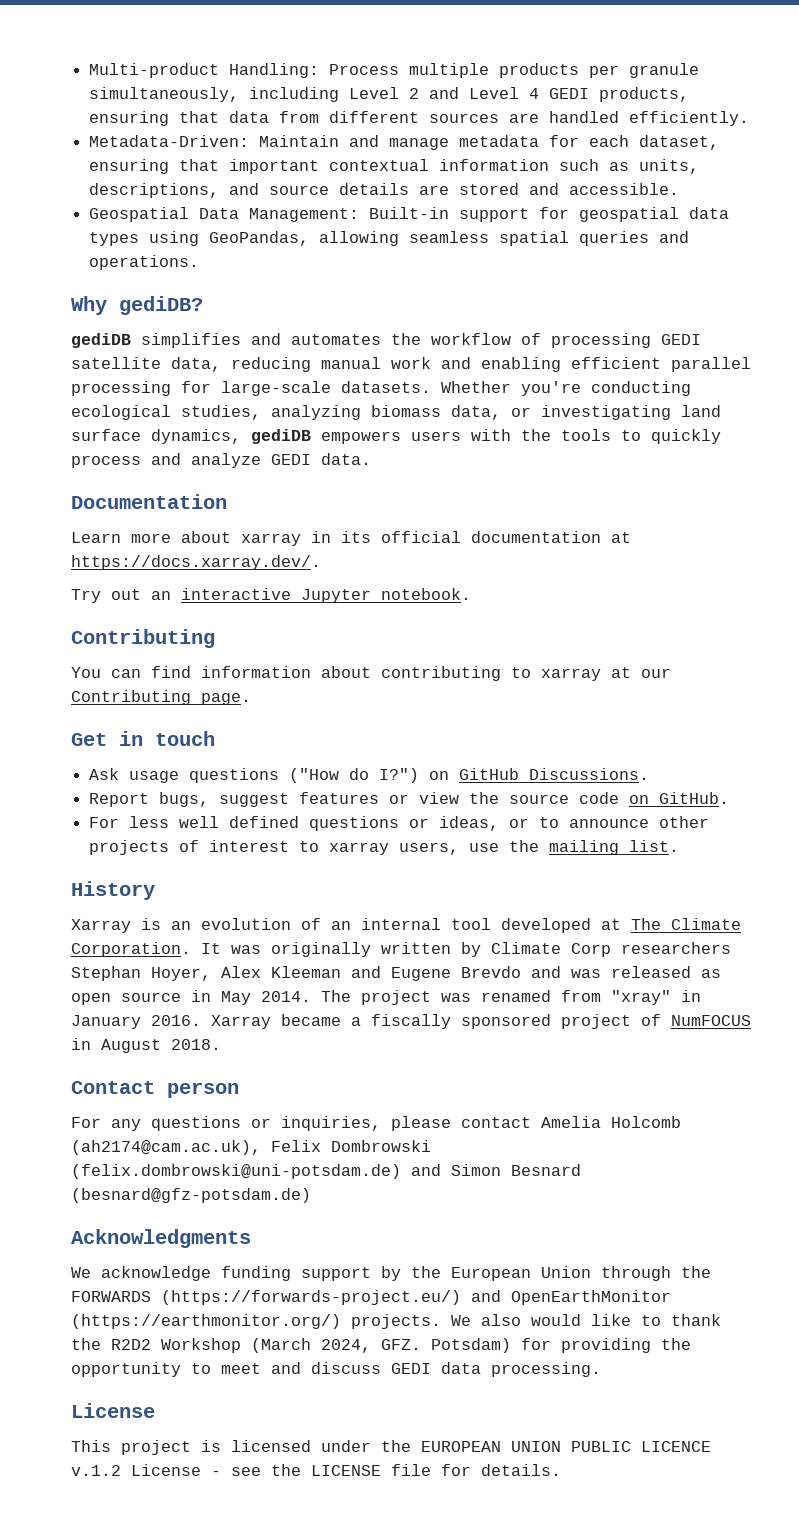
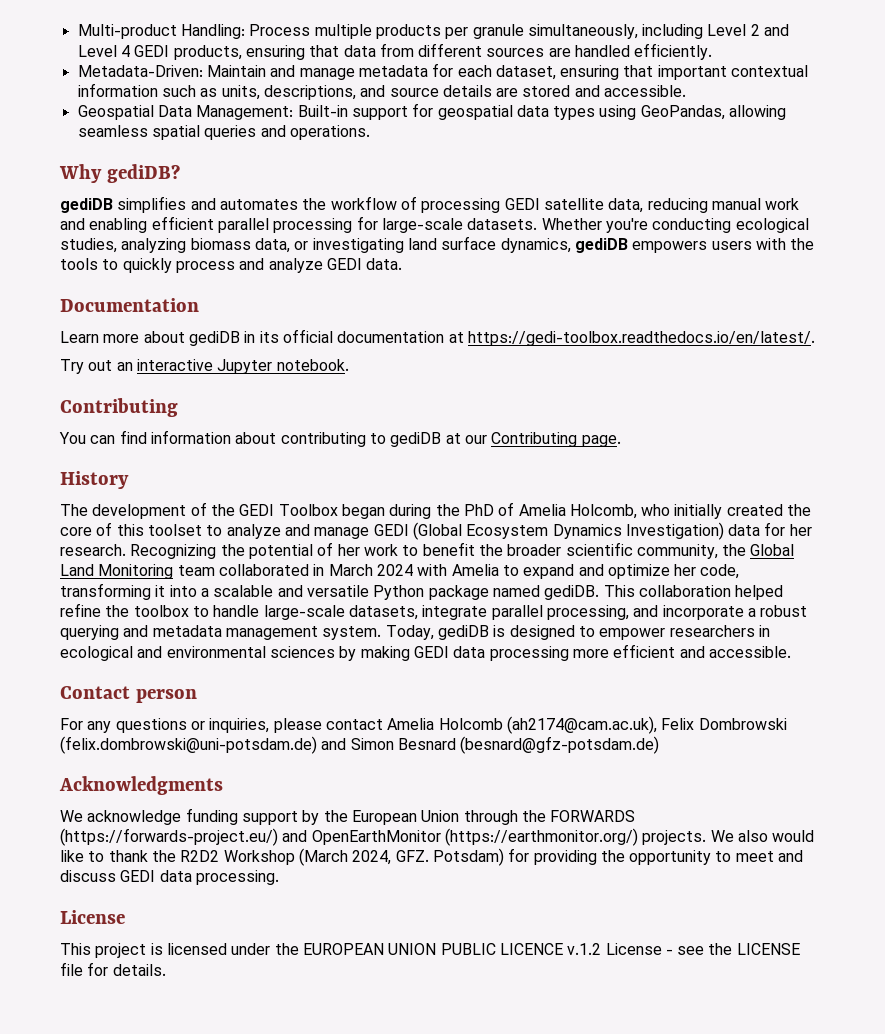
[241,533,301,546] xarray -> [188,331,240,346] gediDB
[71,555,321,570] https://docs.xarray.dev/. -> [467,331,815,346] https://gedi-toolbox.readthedocs.io/en/latest/.
[541,668,601,681] xarray -> [390,432,442,447] gediDB
[71,731,215,746] [89,768,650,783] [89,792,730,807] [89,816,710,831] [89,840,680,855] [71,881,155,900] [71,918,741,933] [71,942,731,957] [71,966,721,981] [71,990,701,1005] [71,1014,751,1029] [71,1038,221,1053] Get in touch // Ask usage questions ("How do I?") on GitHub Discussions. // Report bugs, suggest features or view the source code on GitHub. // For less well defined questions or ideas, or to announce other projects of interest to xarray users, use the mailing list. // History // Xarray is an evolution of an internal tool developed at The Climate Corporation. It was originally written by Climate Corp researchers Stephan Hoyer, Alex Kleeman and Eugene Brevdo and was released as open source in May 2014. The project was renamed from "xray" in January 2016. Xarray became a fiscally sponsored project of NumFOCUS in August 2018. -> [60,471,129,489] [60,502,812,519] [60,522,812,540] [60,542,795,559] [60,564,740,579] [60,583,784,600] [60,603,808,620] [60,625,770,640] [60,644,791,661] History // The development of the GEDI Toolbox began during the PhD of Amelia Holcomb, who initially created the core of this toolset to analyze and manage GEDI (Global Ecosystem Dynamics Investigation) data for her research. Recognizing the potential of her work to benefit the broader scientific community, the Global Land Monitoring team collaborated in March 2024 with Amelia to expand and optimize her code, transforming it into a scalable and versatile Python package named gediDB. This collaboration helped refine the toolbox to handle large-scale datasets, integrate parallel processing, and incorporate a robust querying and metadata management system. Today, gediDB is designed to empower researchers in ecological and environmental sciences by making GEDI data processing more efficient and accessible.

